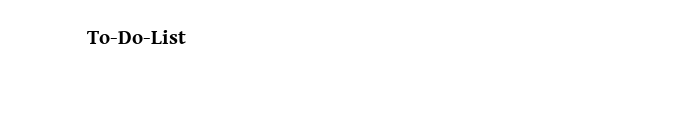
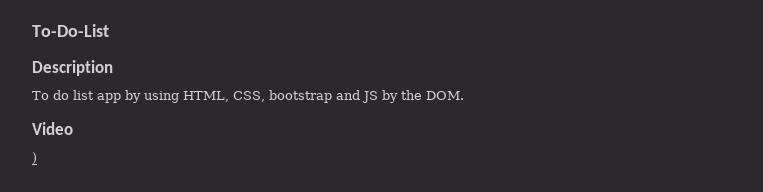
(186, 37) none -> [32,60,113,76] [32,90,464,103] [32,122,73,135] [32,152,37,164] // Description // To do list app by using HTML, CSS, bootstrap and JS by the DOM. // Video // )

